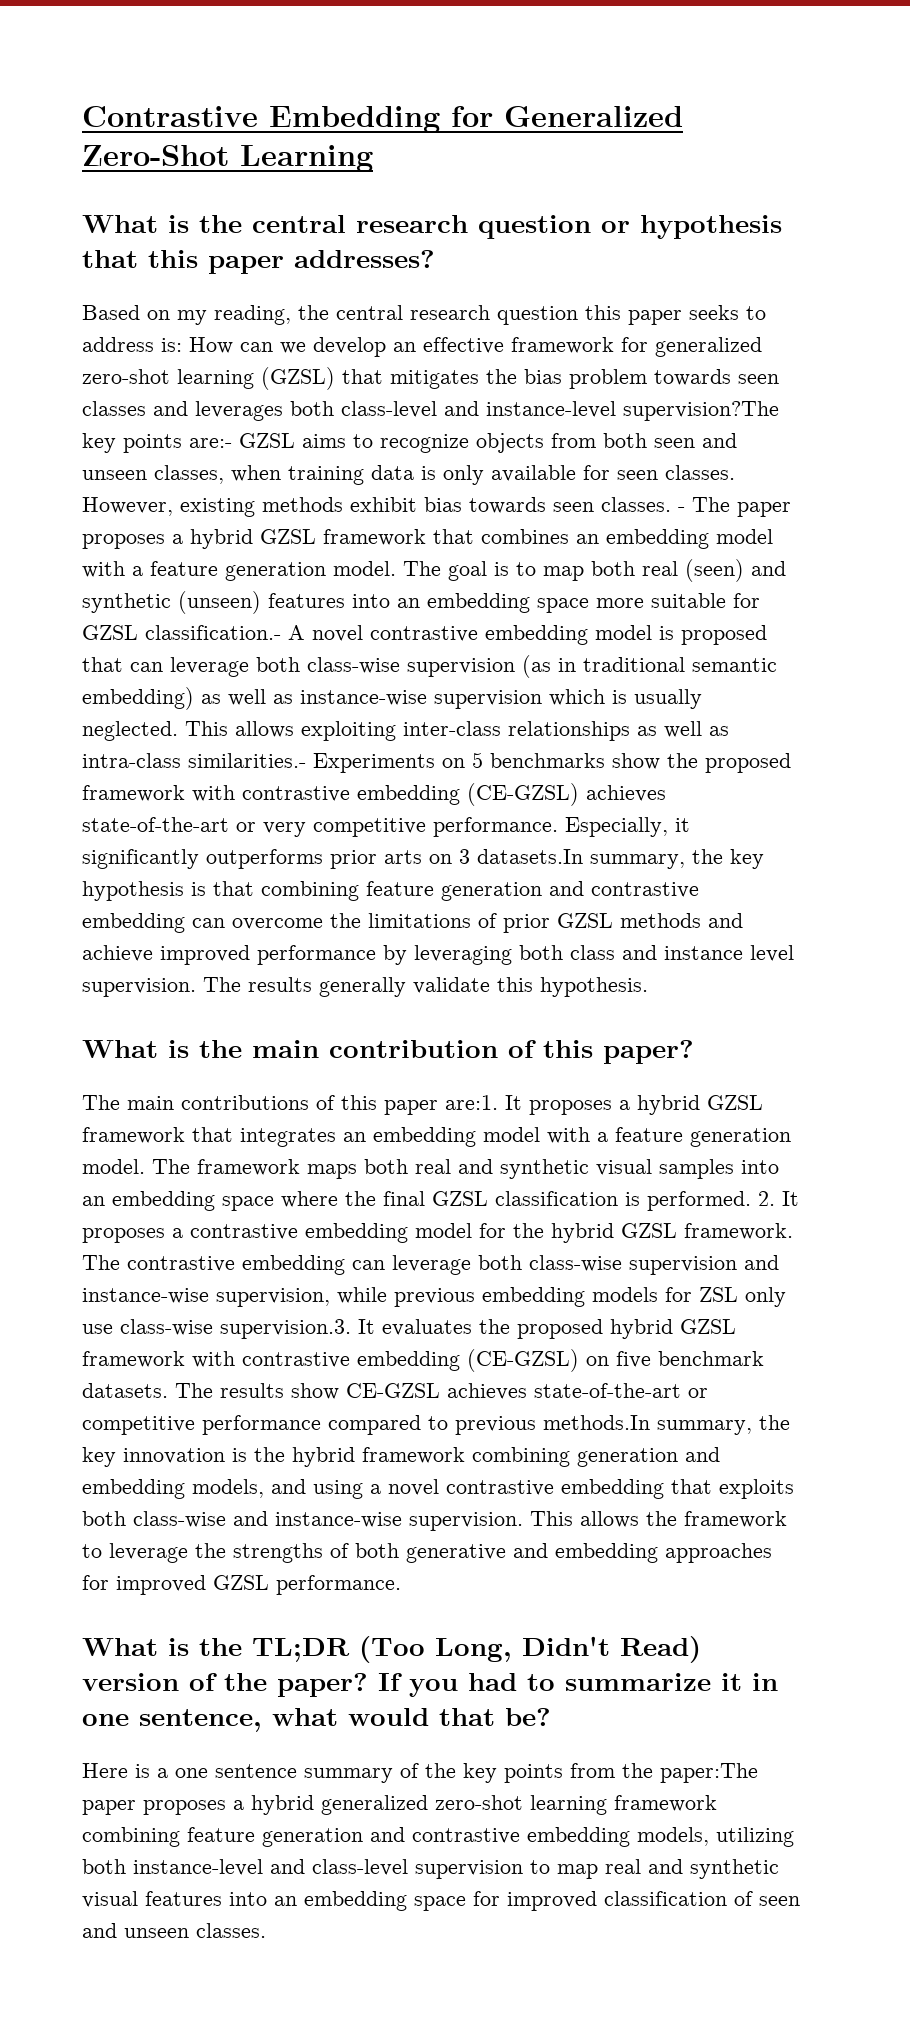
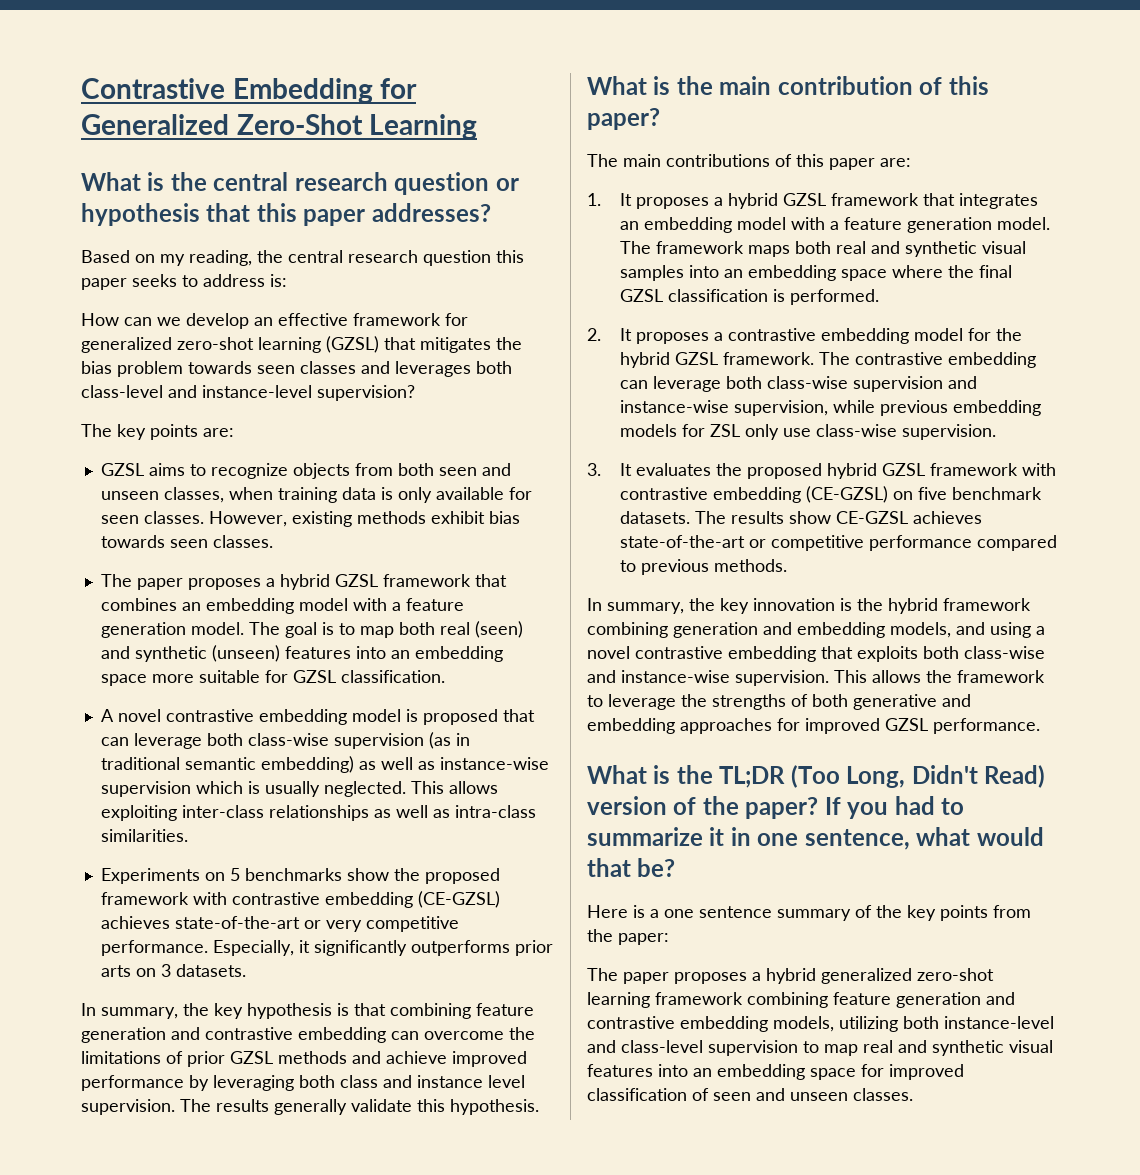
(182, 345) none -> (287, 280) //
[623,401,779,421] [82,433,232,453] supervision?The key points are:- -> [317,385,415,401] [81,424,234,440] supervision? // The key points are: //
[678,507,685,512] - -> (273, 541) //
[145,625,281,640] classification.- -> [340,670,445,683] classification. //
[188,753,306,768] similarities.- -> [100,829,188,842] similarities. //
[477,849,583,864] datasets.In -> [175,964,246,977] [81,1003,96,1016] datasets. // In
[445,1095,498,1110] are:1. -> [880,158,911,167] [587,193,601,206] are: // 1.
(751, 1201) none -> (879, 297) //
[220,1319,351,1339] supervision.3. -> [901,424,996,440] [587,463,601,476] supervision. // 3.
[543,1415,650,1430] methods.In -> [713,559,787,572] [587,598,602,611] methods. // In
[660,1763,758,1783] paper:The -> [618,933,669,945] [587,968,618,981] paper: // The

